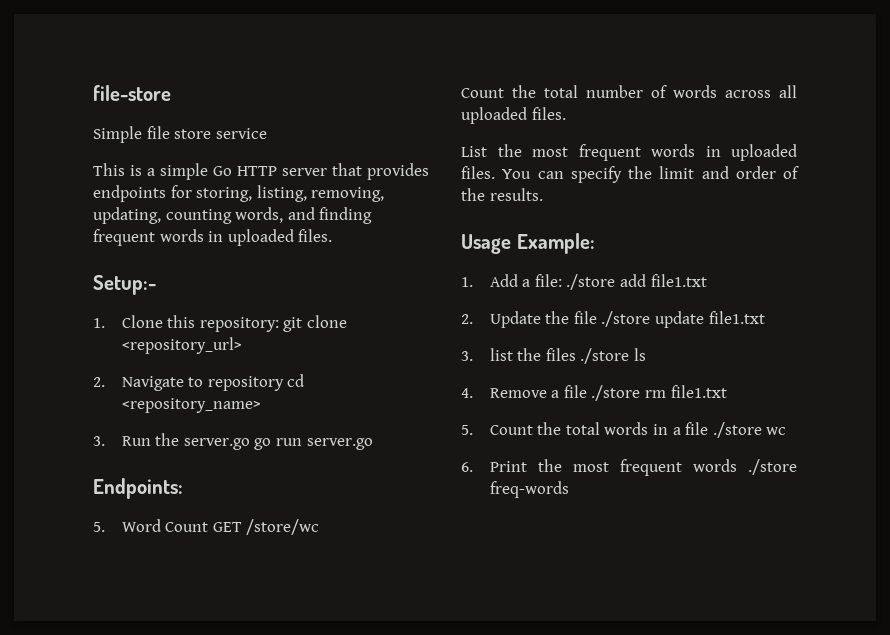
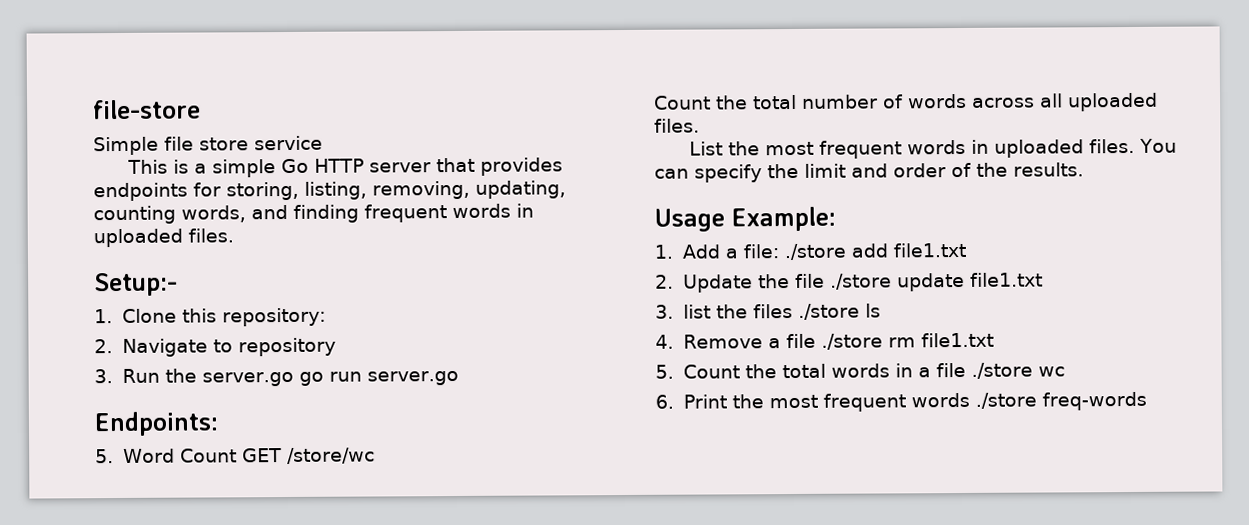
[283,315,348,332] [121,337,242,354] git clone <repository_url> -> (326, 317) none
[287,374,305,387] [121,398,261,413] cd <repository_name> -> (336, 347) none

